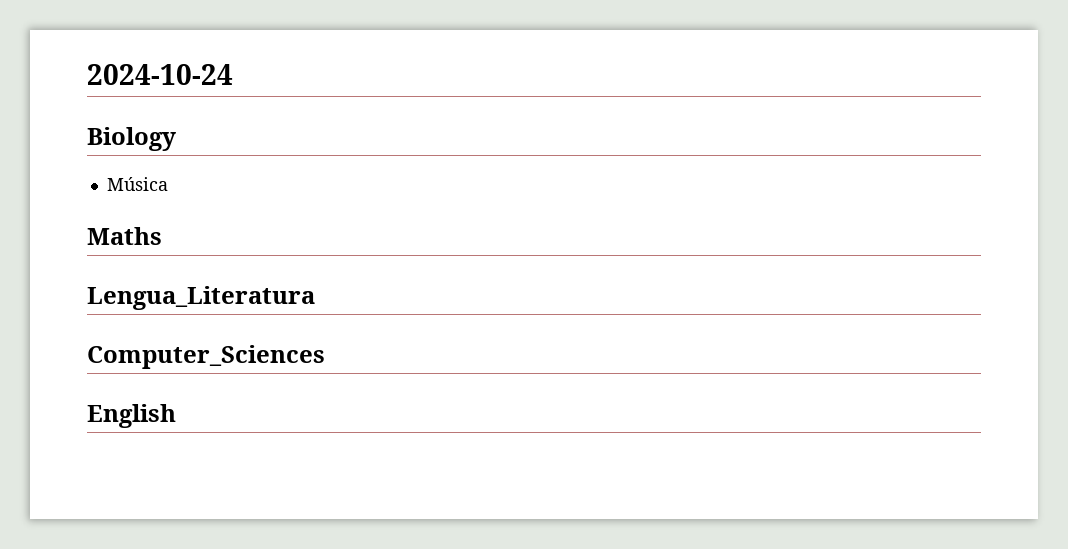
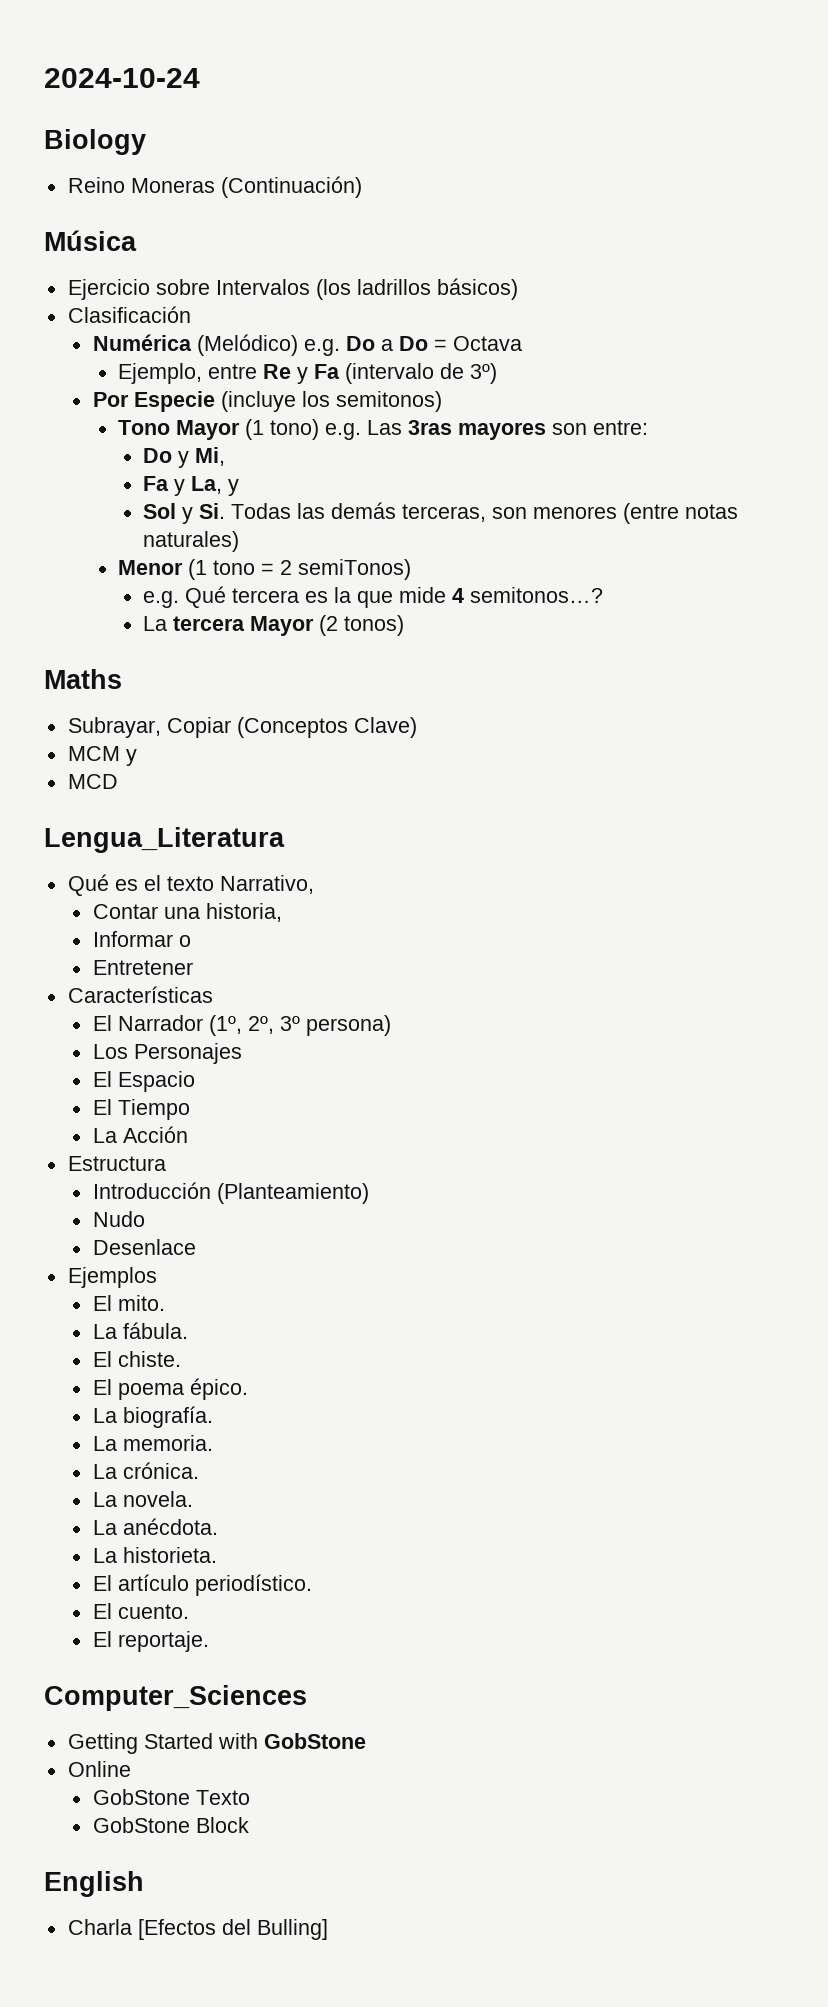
[106,177,168,191] [87,227,162,245] [87,286,315,310] [87,345,325,369] [87,404,176,428] Música // Maths // Lengua_Literatura // Computer_Sciences // English -> [67,176,362,198] [44,230,137,251] [67,278,518,300] [67,306,191,323] [92,334,522,356] [117,363,497,384] [92,391,442,412] [117,419,648,440] [143,447,226,468] [143,476,240,496] [143,502,739,524] [143,531,240,552] [117,559,411,580] [143,586,604,608] [143,615,405,636] [44,669,122,689] [67,717,417,738] [67,746,137,766] [67,774,118,789] [44,827,285,853] [67,874,314,896] [92,903,282,922] [92,931,191,947] [92,960,193,975] [67,986,213,1003] [92,1015,391,1036] [92,1043,242,1064] [92,1071,195,1092] [92,1099,190,1120] [92,1126,188,1143] [67,1156,166,1171] [92,1182,369,1204] [92,1211,145,1227] [92,1239,196,1255] [67,1267,157,1288] [92,1295,165,1311] [92,1322,188,1339] [92,1351,181,1367] [92,1378,248,1400] [92,1406,213,1428] [92,1435,213,1451] [92,1462,199,1479] [92,1491,193,1507] [92,1518,218,1535] [92,1547,217,1563] [92,1574,312,1596] [92,1603,189,1619] [92,1631,209,1652] [44,1685,307,1711] [67,1733,366,1754] [67,1761,131,1777] [92,1789,250,1805] [92,1817,249,1833] [44,1871,144,1897] [67,1919,328,1940] Reino Moneras (Continuación) // Música // Ejercicio sobre Intervalos (los ladrillos básicos) // Clasificación // Numérica (Melódico) e.g. Do a Do = Octava // Ejemplo, entre Re y Fa (intervalo de 3º) // Por Especie (incluye los semitonos) // Tono Mayor (1 tono) e.g. Las 3ras mayores son entre: // Do y Mi, // Fa y La, y // Sol y Si. Todas las demás terceras, son menores (entre notas naturales) // Menor (1 tono = 2 semiTonos) // e.g. Qué tercera es la que mide 4 semitonos…? // La tercera Mayor (2 tonos) // Maths // Subrayar, Copiar (Conceptos Clave) // MCM y // MCD // Lengua_Literatura // Qué es el texto Narrativo, // Contar una historia, // Informar o // Entretener // Características // El Narrador (1º, 2º, 3º persona) // Los Personajes // El Espacio // El Tiempo // La Acción // Estructura // Introducción (Planteamiento) // Nudo // Desenlace // Ejemplos // El mito. // La fábula. // El chiste. // El poema épico. // La biografía. // La memoria. // La crónica. // La novela. // La anécdota. // La historieta. // El artículo periodístico. // El cuento. // El reportaje. // Computer_Sciences // Getting Started with GobStone // Online // GobStone Texto // GobStone Block // English // Charla [Efectos del Bulling]

